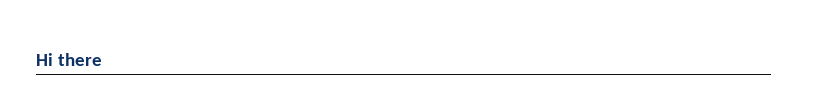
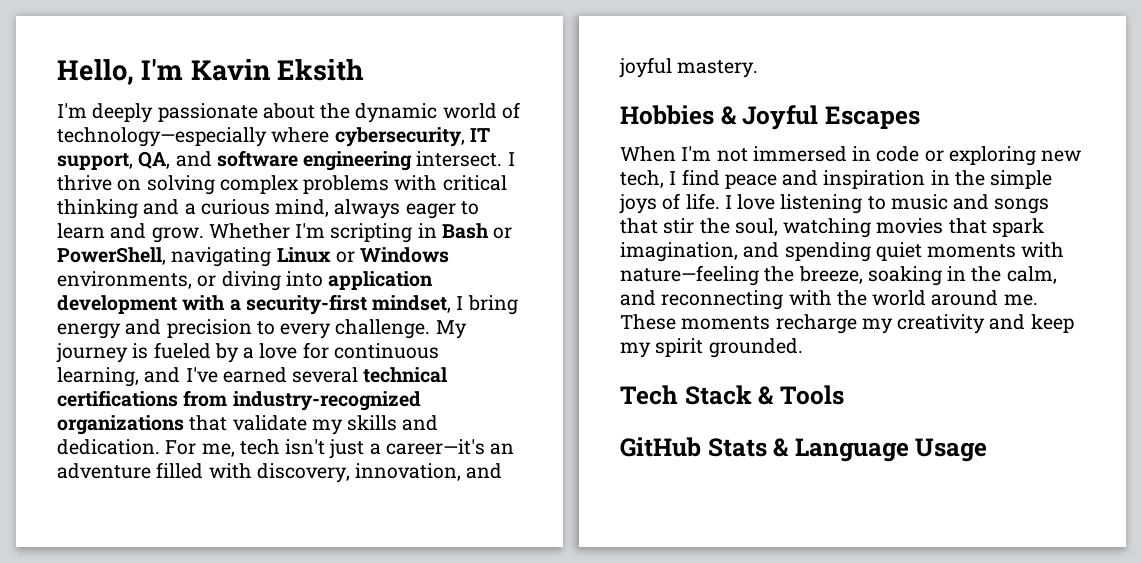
[36,53,102,66] Hi there -> [57,59,365,85] [57,102,520,123] [57,127,490,147] [57,150,515,171] [57,175,507,195] [57,199,479,219] [57,223,513,243] [57,247,450,267] [57,271,434,291] [57,294,518,315] [57,319,467,339] [56,342,439,363] [57,367,448,387] [57,390,421,411] [57,415,439,435] [57,439,515,459] [57,462,503,483] [619,57,759,78] [620,105,920,130] [620,146,1082,166] [620,169,1053,189] [619,193,1050,214] [620,218,1044,238] [620,242,1065,262] [620,265,1057,286] [620,290,1038,310] [620,314,1074,334] [620,338,803,358] [620,385,844,405] [620,437,988,462] Hello, I'm Kavin Eksith // I'm deeply passionate about the dynamic world of technology—especially where cybersecurity, IT support, QA, and software engineering intersect. I thrive on solving complex problems with critical thinking and a curious mind, always eager to learn and grow. Whether I'm scripting in Bash or PowerShell, navigating Linux or Windows environments, or diving into application development with a security-first mindset, I bring energy and precision to every challenge. My journey is fueled by a love for continuous learning, and I've earned several technical certifications from industry-recognized organizations that validate my skills and dedication. For me, tech isn't just a career—it's an adventure filled with discovery, innovation, and joyful mastery. // Hobbies & Joyful Escapes // When I'm not immersed in code or exploring new tech, I find peace and inspiration in the simple joys of life. I love listening to music and songs that stir the soul, watching movies that spark imagination, and spending quiet moments with nature—feeling the breeze, soaking in the calm, and reconnecting with the world around me. These moments recharge my creativity and keep my spirit grounded. // Tech Stack & Tools // GitHub Stats & Language Usage

